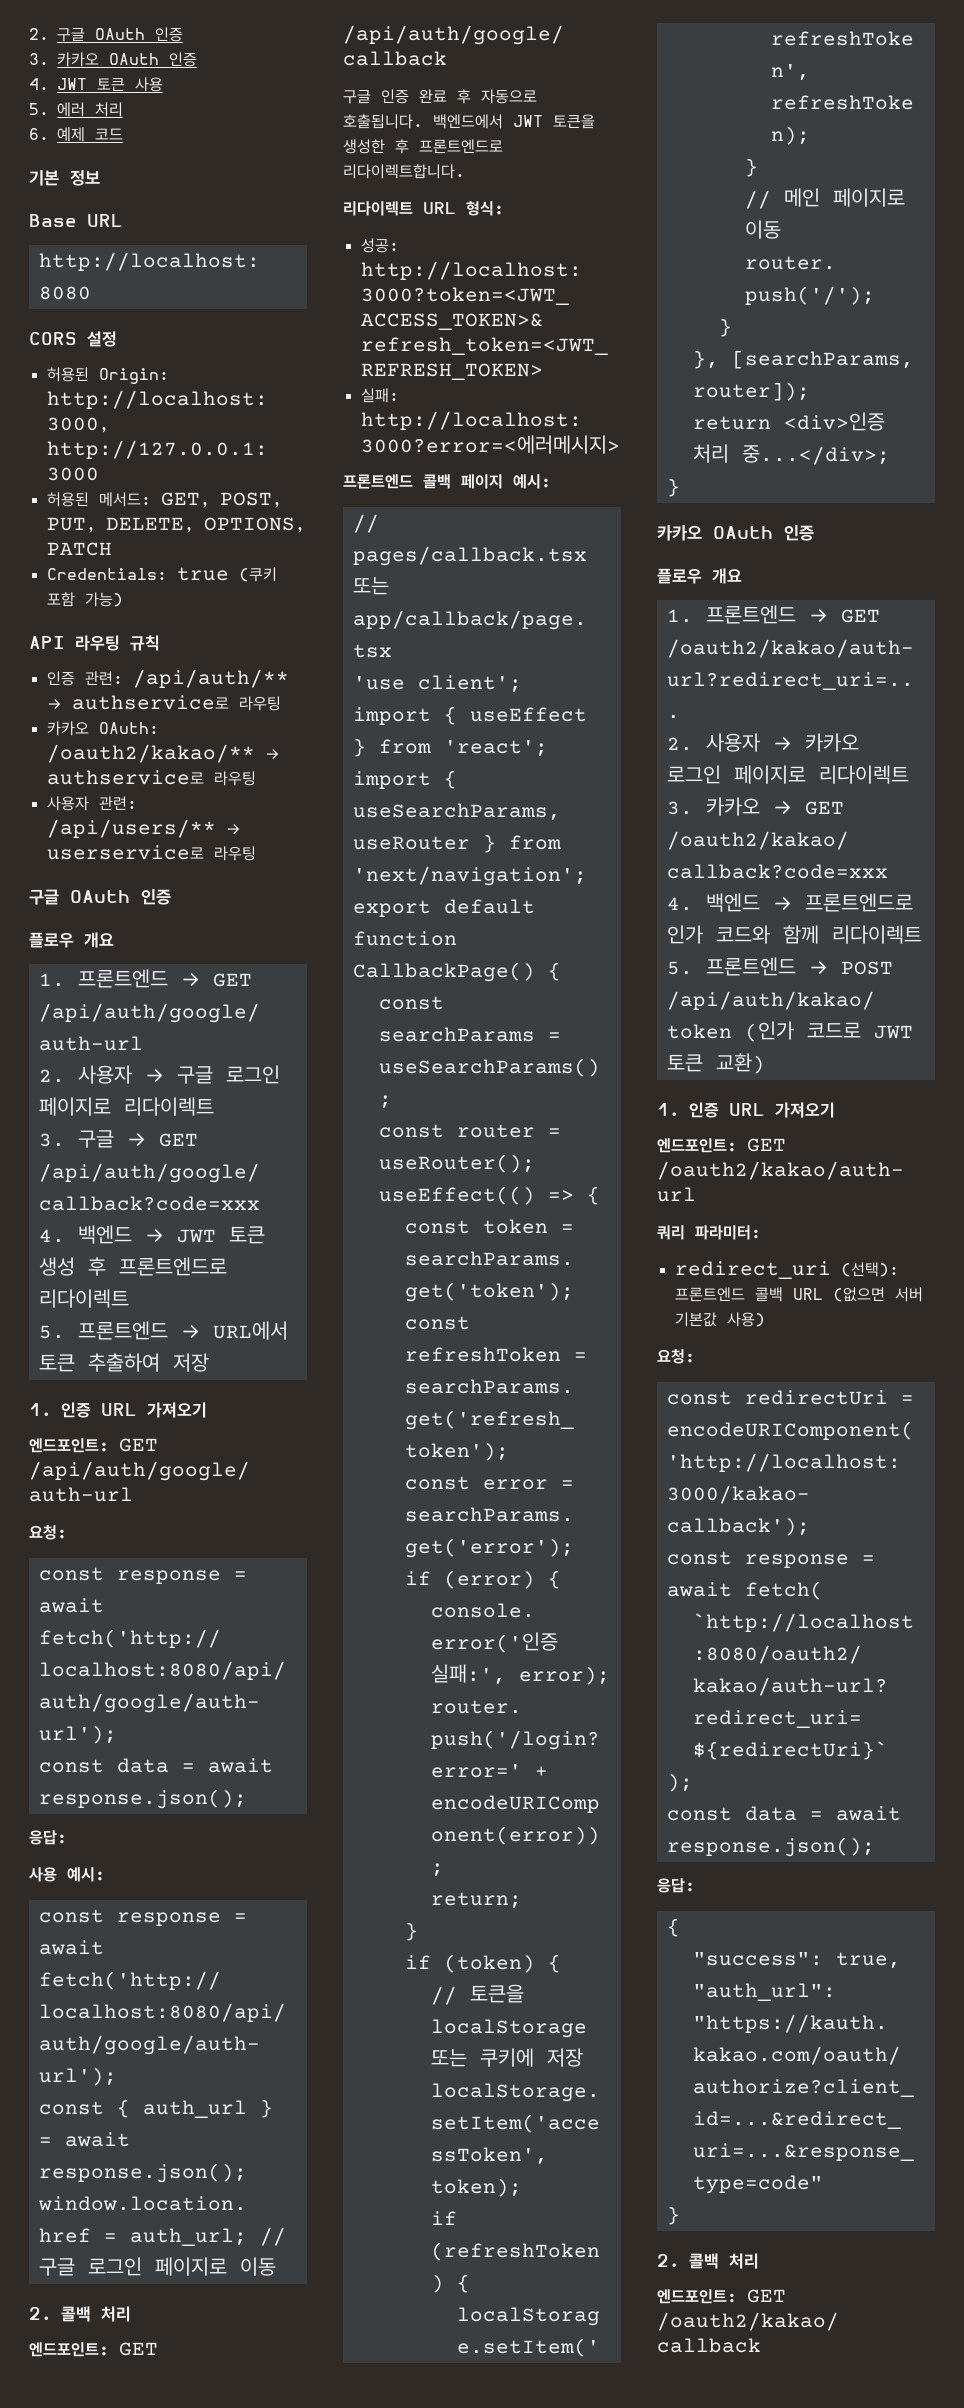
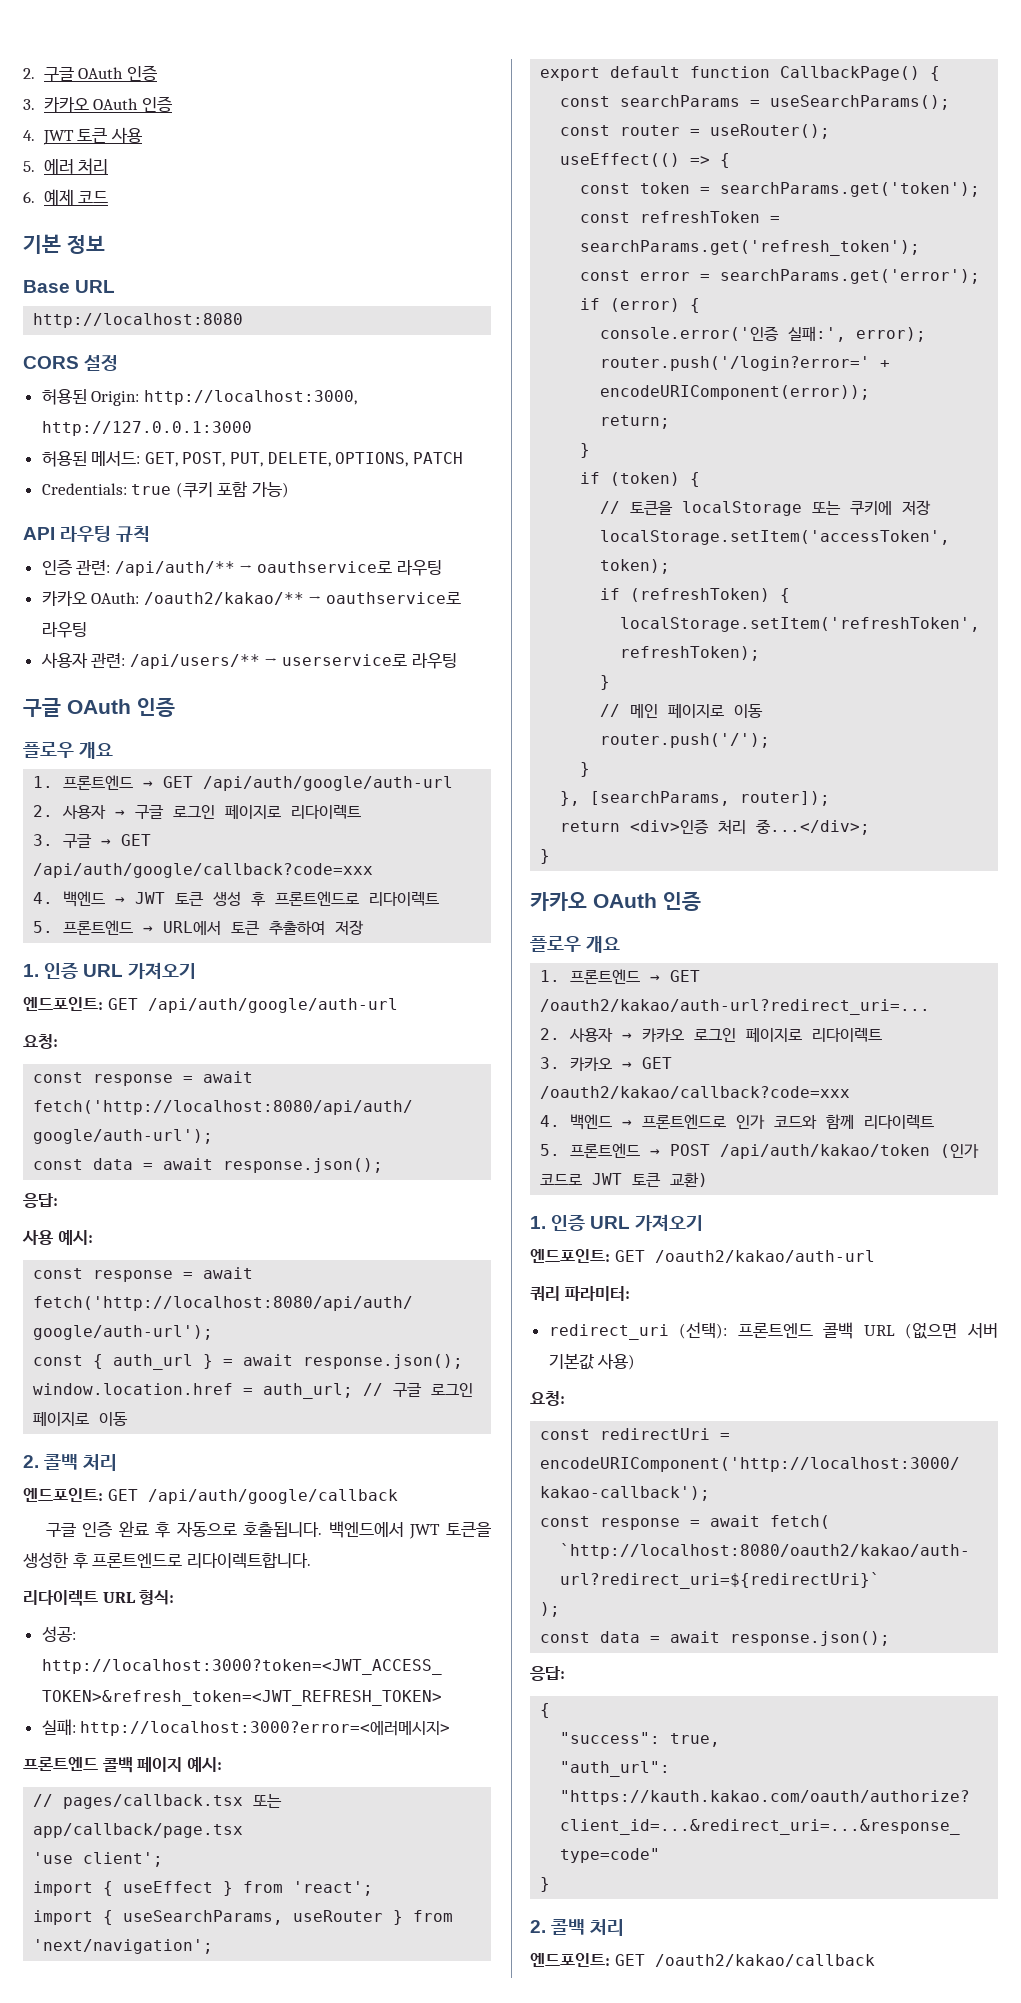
[71,695,229,710] authservice로 -> [257,561,393,573] oauthservice로
[46,770,204,785] authservice로 -> [326,592,462,604] oauthservice로

